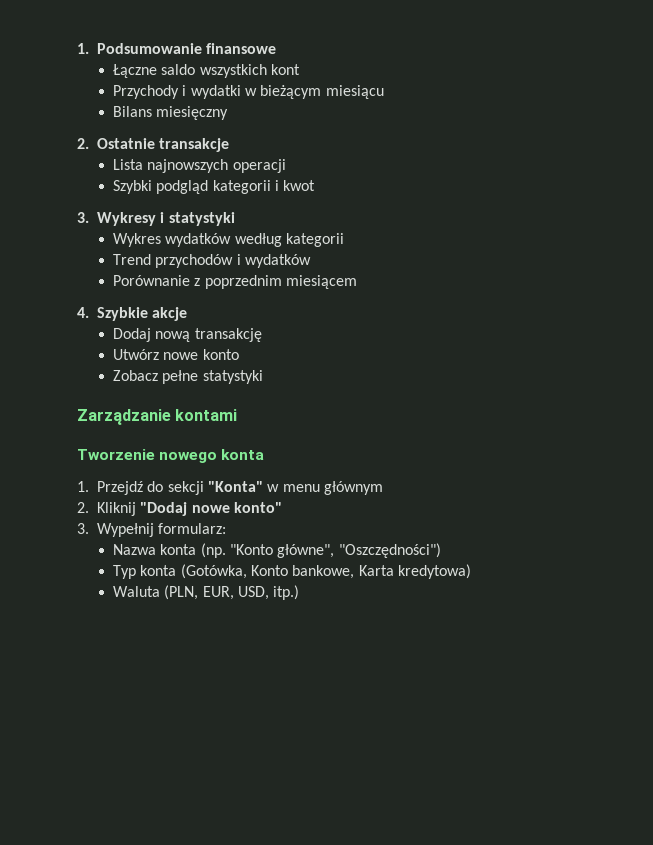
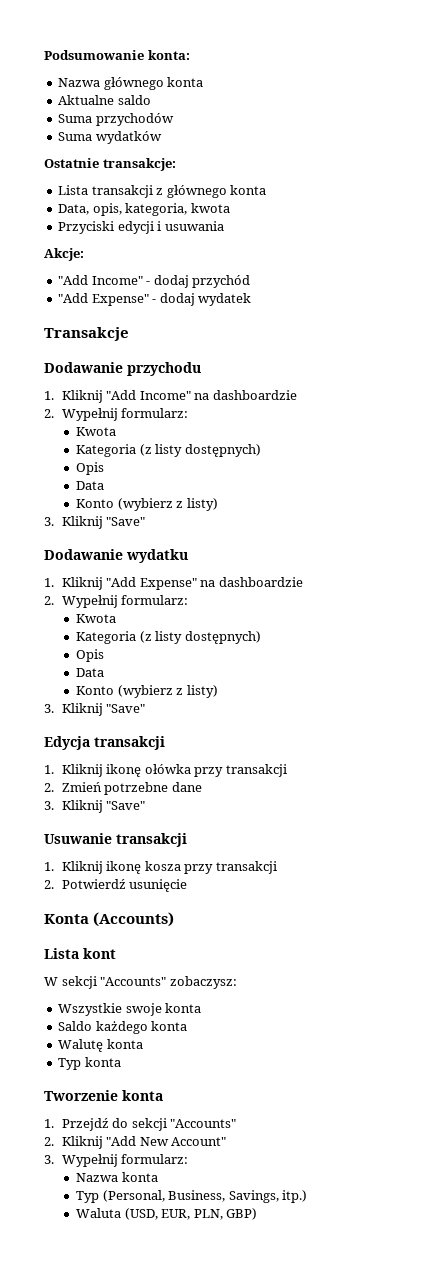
[77,43,277,54] [112,64,300,78] [112,85,384,99] [112,106,229,120] [77,138,230,152] [112,159,286,173] [112,180,316,194] [77,212,235,226] [112,233,344,247] [112,254,311,268] [112,275,357,289] [77,307,188,321] [112,328,262,342] [112,349,239,360] [112,370,263,384] [77,409,238,425] 1. Podsumowanie finansowe // Łączne saldo wszystkich kont // Przychody i wydatki w bieżącym miesiącu // Bilans miesięczny // 2. Ostatnie transakcje // Lista najnowszych operacji // Szybki podgląd kategorii i kwot // 3. Wykresy i statystyki // Wykres wydatków według kategorii // Trend przychodów i wydatków // Porównanie z poprzednim miesiącem // 4. Szybkie akcje // Dodaj nową transakcję // Utwórz nowe konto // Zobacz pełne statystyki // Zarządzanie kontami -> [44,50,190,60] [58,77,204,90] [58,95,151,105] [58,113,174,126] [58,131,162,144] [44,158,176,171] [58,185,267,198] [58,203,230,216] [58,221,224,234] [44,248,84,261] [58,275,251,288] [58,293,252,306] [44,327,129,341] [44,362,201,376] [44,390,297,403] [44,408,189,421] [76,427,117,436] [76,444,261,457] [76,462,105,475] [76,481,105,490] [76,498,218,511] [44,516,146,529] [44,549,188,563] [44,577,303,590] [44,595,189,608] [76,614,117,623] [76,631,261,644] [76,649,105,662] [76,668,105,677] [76,685,218,698] [44,703,146,716] [44,736,165,750] [44,764,287,777] [44,782,202,795] [44,800,146,813] [44,833,187,847] [44,861,277,874] [44,879,188,892] [44,912,175,927] [44,948,116,959] [44,976,237,989] [58,1003,202,1016] [58,1021,188,1034] [58,1039,143,1052] [58,1057,121,1070] Podsumowanie konta: // Nazwa głównego konta // Aktualne saldo // Suma przychodów // Suma wydatków // Ostatnie transakcje: // Lista transakcji z głównego konta // Data, opis, kategoria, kwota // Przyciski edycji i usuwania // Akcje: // "Add Income" - dodaj przychód // "Add Expense" - dodaj wydatek // Transakcje // Dodawanie przychodu // 1. Kliknij "Add Income" na dashboardzie // 2. Wypełnij formularz: // Kwota // Kategoria (z listy dostępnych) // Opis // Data // Konto (wybierz z listy) // 3. Kliknij "Save" // Dodawanie wydatku // 1. Kliknij "Add Expense" na dashboardzie // 2. Wypełnij formularz: // Kwota // Kategoria (z listy dostępnych) // Opis // Data // Konto (wybierz z listy) // 3. Kliknij "Save" // Edycja transakcji // 1. Kliknij ikonę ołówka przy transakcji // 2. Zmień potrzebne dane // 3. Kliknij "Save" // Usuwanie transakcji // 1. Kliknij ikonę kosza przy transakcji // 2. Potwierdź usunięcie // Konta (Accounts) // Lista kont // W sekcji "Accounts" zobaczysz: // Wszystkie swoje konta // Saldo każdego konta // Walutę konta // Typ konta
[159,452,218,463] nowego -> (118, 1095) none
[207,481,383,495] "Konta" w menu głównym -> [170,1119,237,1128] "Accounts"
[140,502,282,516] "Dodaj nowe konto" -> [106,1136,227,1146] "Add New Account"
[200,543,441,558] [112,564,471,579] [112,585,300,600] (np. "Konto główne", "Oszczędności") // Typ konta (Gotówka, Konto bankowe, Karta kredytowa) // Waluta (PLN, EUR, USD, itp.) -> [76,1190,308,1203] [76,1208,258,1220] // Typ (Personal, Business, Savings, itp.) // Waluta (USD, EUR, PLN, GBP)

